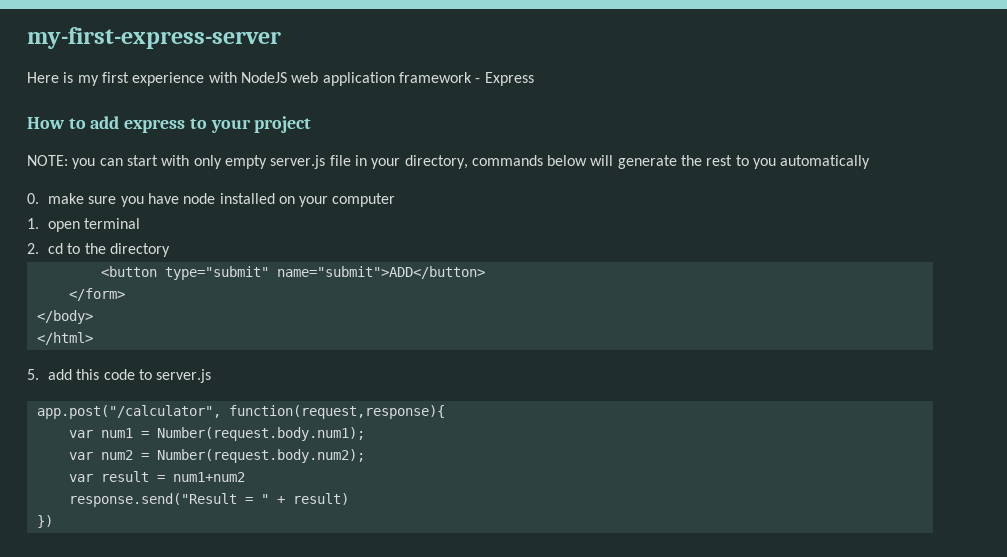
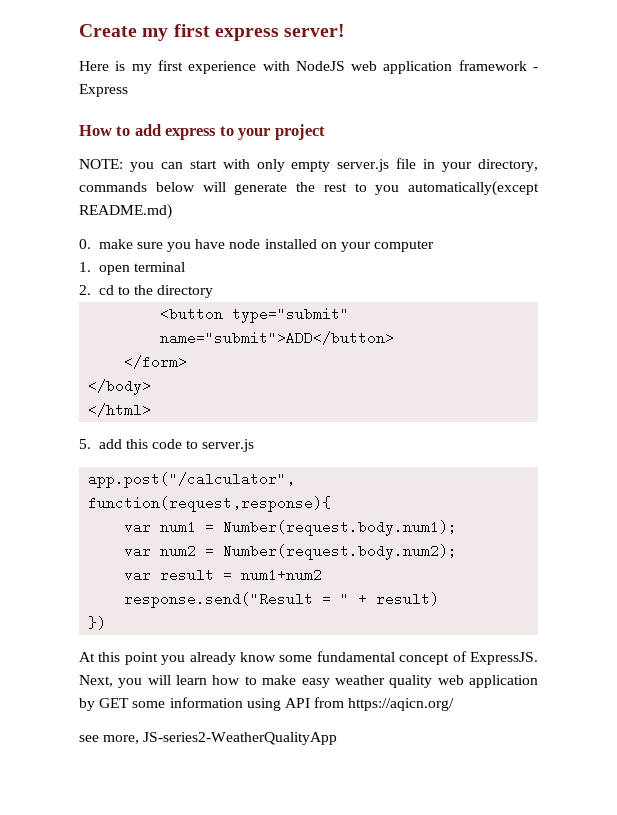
[27,27,281,49] my-first-express-server -> [79,24,346,41] Create my first express server!
[780,155,871,169] automatically -> [408,181,539,196] [79,204,172,219] automatically(except README.md)
(53, 521) none -> [79,651,538,665] [79,675,538,688] [79,697,455,711] [79,732,338,745] // At this point you already know some fundamental concept of ExpressJS. Next, you will learn how to make easy weather quality web application by GET some information using API from https://aqicn.org/ // see more, JS-series2-WeatherQualityApp

